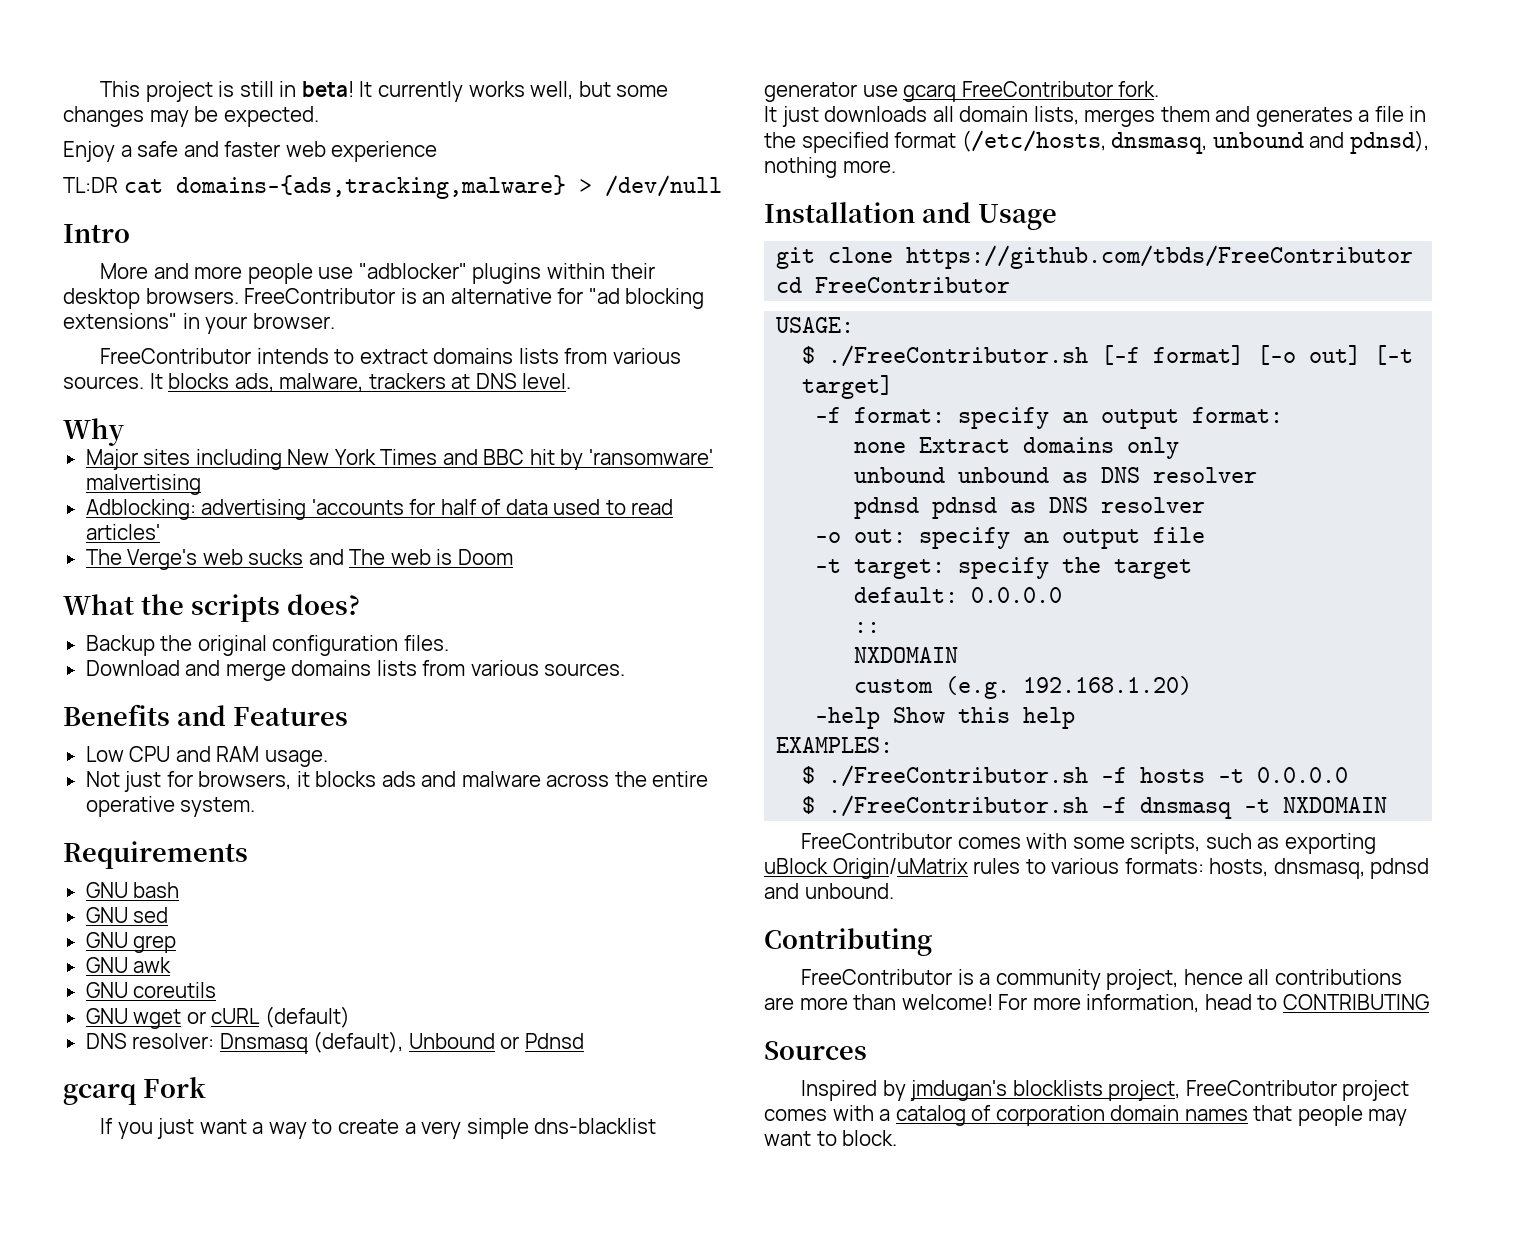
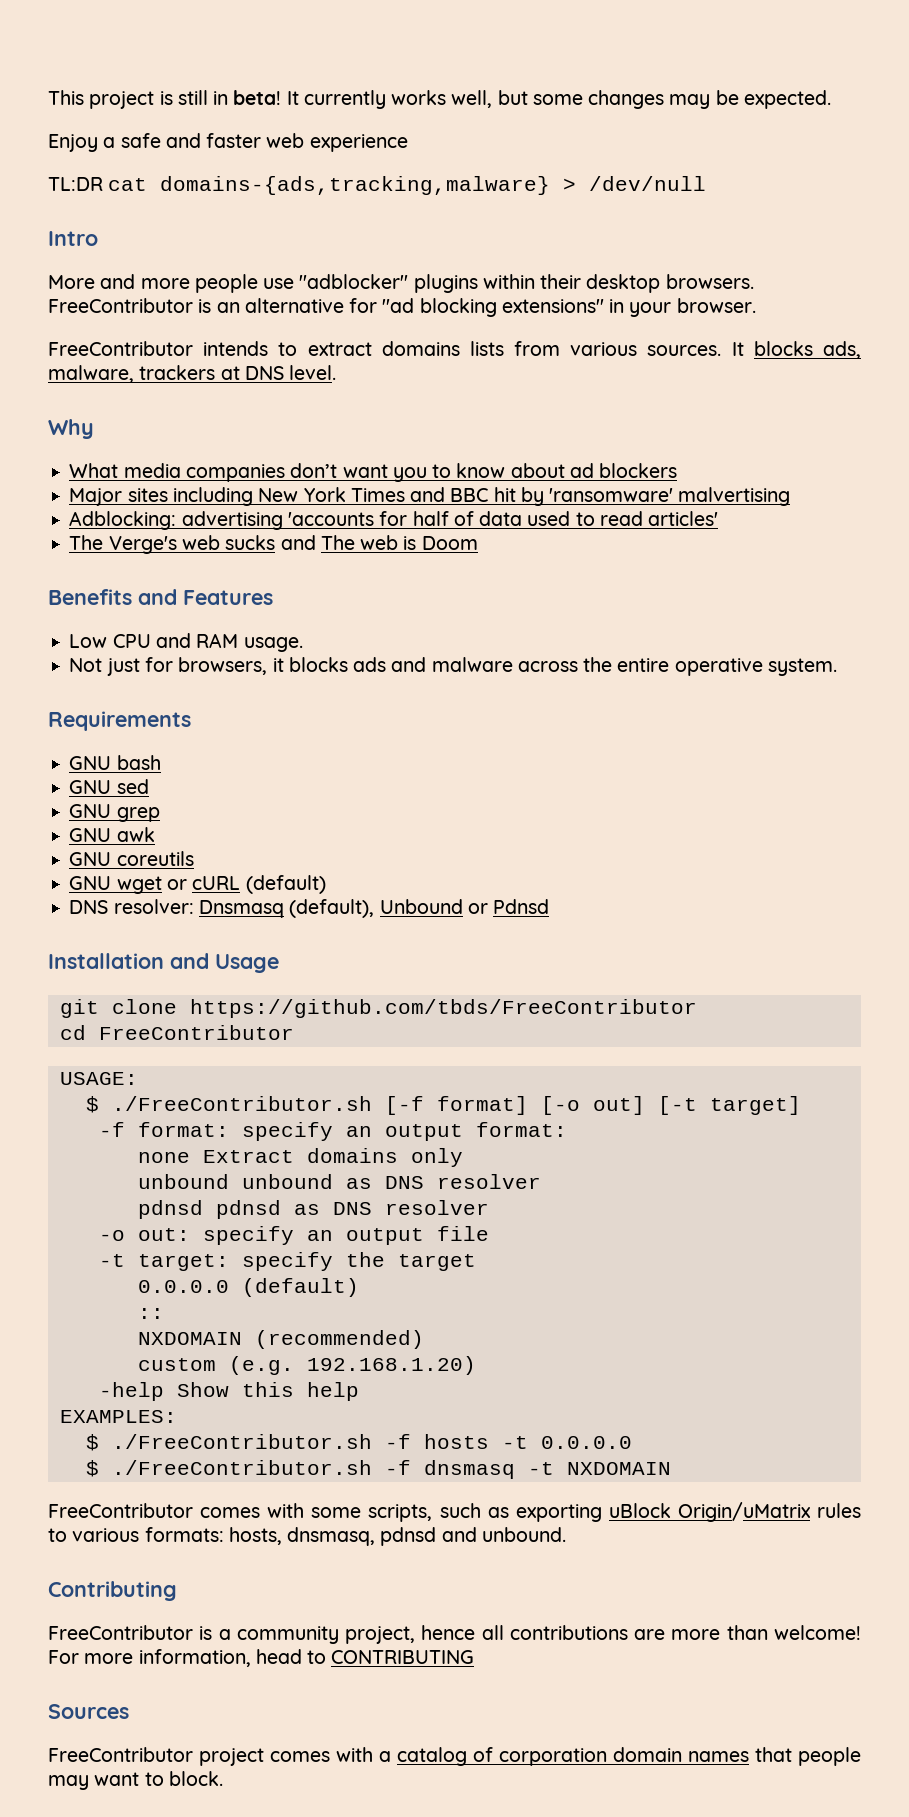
(124, 432) none -> [69,463,678,482] // What media companies don’t want you to know about ad blockers
[63,594,360,622] [85,635,449,656] [85,660,626,681] // What the scripts does? // Backup the original configuration files. // Download and merge domains lists from various sources. -> (478, 543) none
[63,1077,206,1105] [100,1118,657,1139] [764,81,1160,102] [764,106,1427,127] [764,130,1429,154] [764,157,896,178] // gcarq Fork // If you just want a way to create a very simple dns-blacklist generator use gcarq FreeContributor fork. // It just downloads all domain lists, merges them and generates a file in the specified format (/etc/hosts, dnsmasq, unbound and pdnsd), nothing more. -> (550, 906) none
[854,587,1063,603] default: 0.0.0.0 -> [137,1278,359,1297] 0.0.0.0 (default)
(959, 655) none -> [254,1330,424,1349] (recommended)
[801,1080,1181,1101] Inspired by jmdugan's blocklists project, -> (129, 1711) none

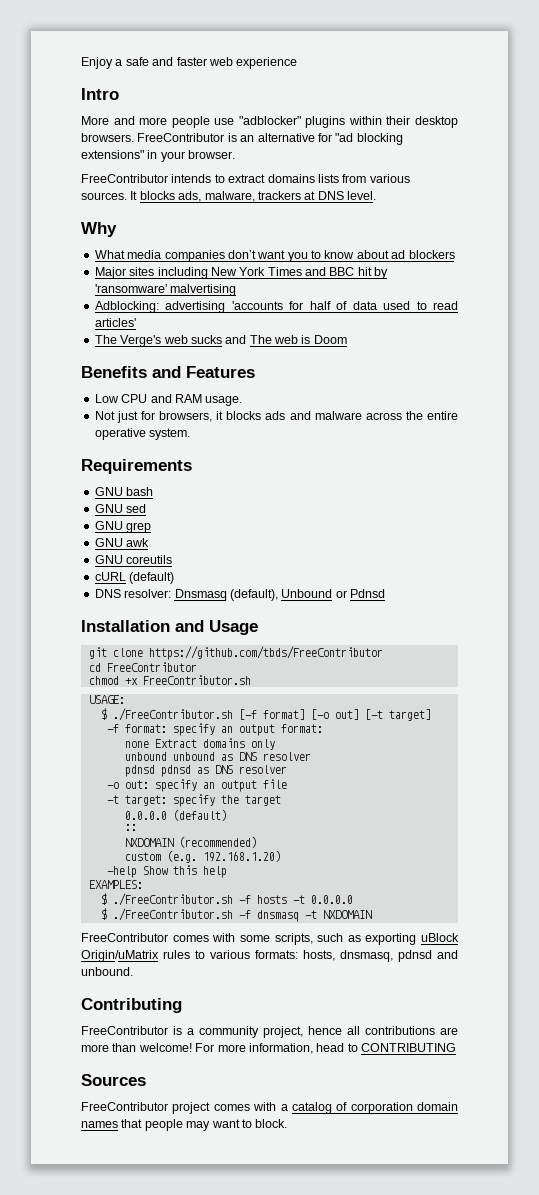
[48,90,831,109] This project is still in beta! It currently works well, but some changes may be expected. // -> (81, 63) none
[48,176,707,195] // TL:DR cat domains-{ads,tracking,malware} > /dev/null -> (298, 63) none
[69,876,187,894] GNU wget or -> (173, 559) none
(294, 1032) none -> [88,675,251,685] // chmod +x FreeContributor.sh

